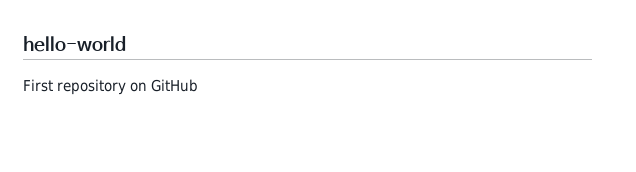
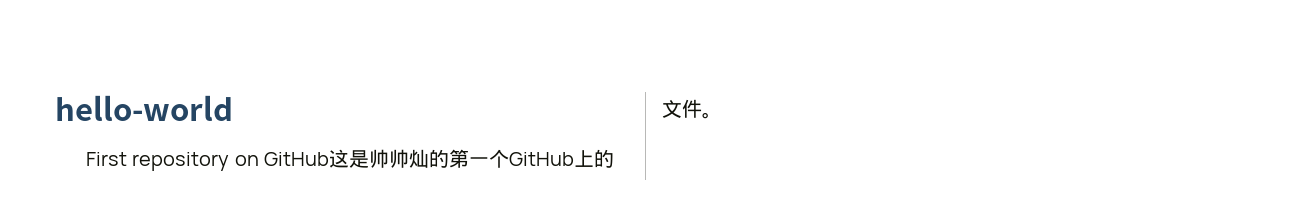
(199, 85) none -> [328,149,614,168] [662,99,722,119] 这是帅帅灿的第一个GitHub上的文件。

